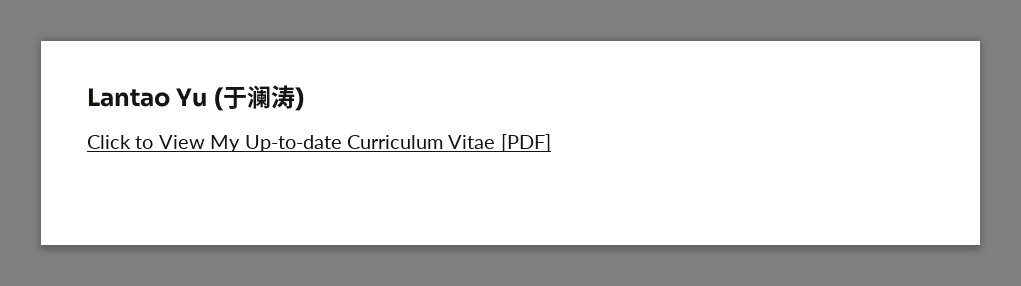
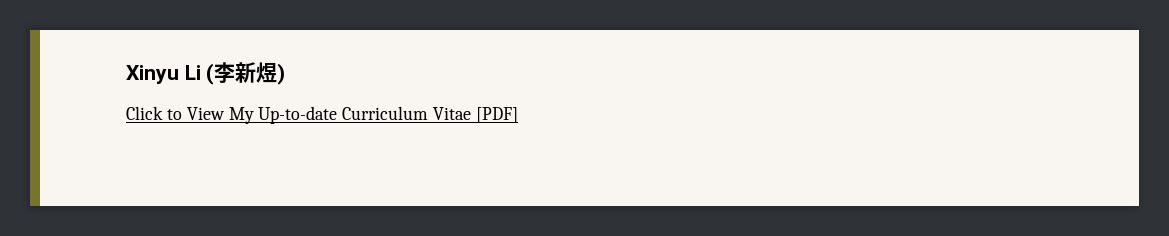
[87,85,295,111] Lantao Yu (于澜涛 -> [126,62,278,85] Xinyu Li (李新煜

